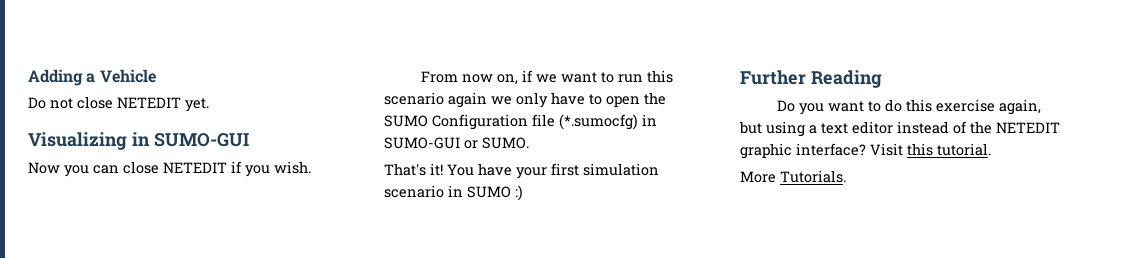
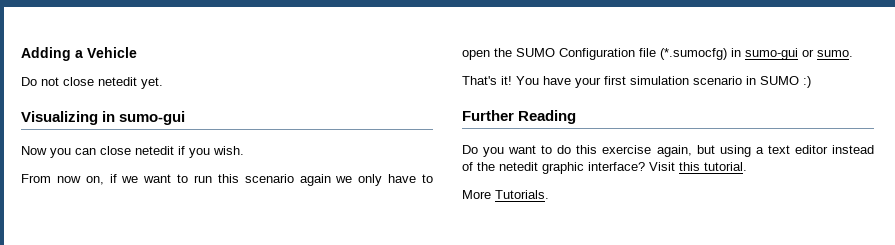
[117,97,181,108] NETEDIT -> [98,77,137,86] netedit
[153,133,249,147] SUMO-GUI -> [119,111,186,125] sumo-gui
[163,162,227,173] NETEDIT -> [135,146,174,155] netedit
[384,137,529,149] SUMO-GUI or SUMO. -> [745,48,853,60] sumo-gui or sumo.
[996,122,1060,133] NETEDIT -> [499,162,538,171] netedit

